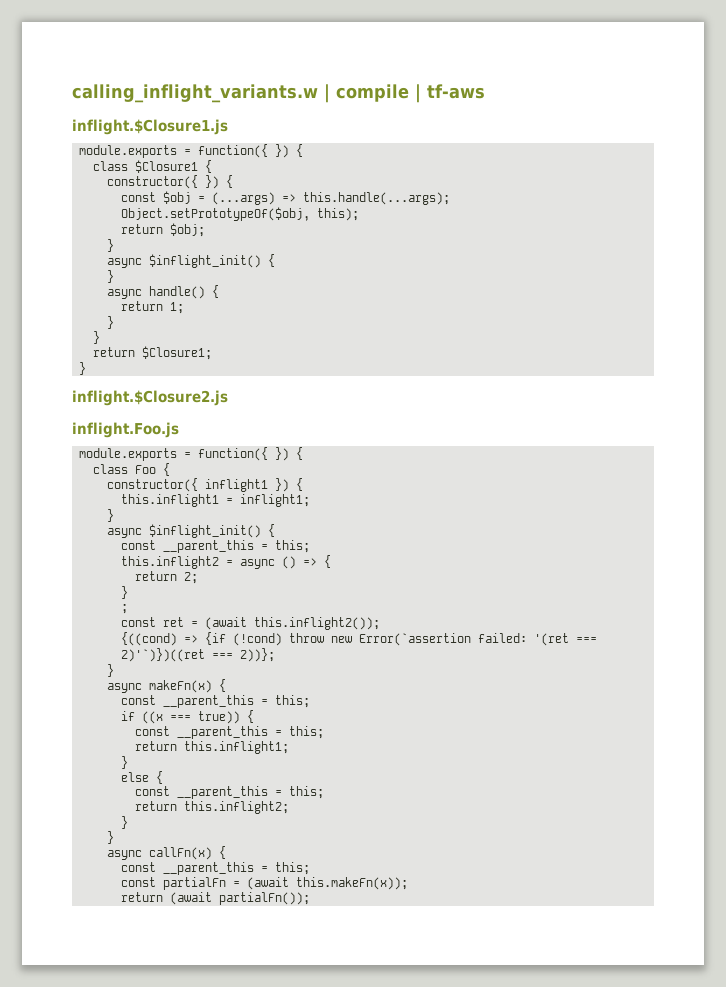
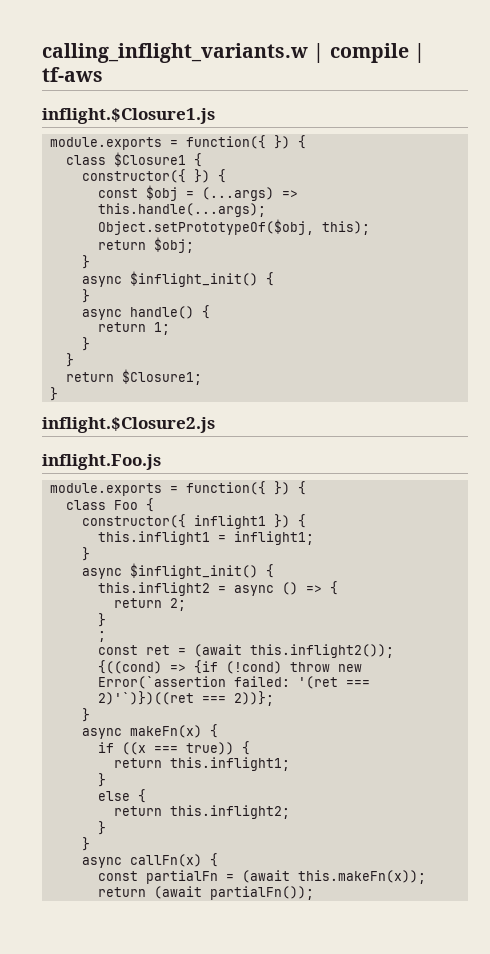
[121,540,311,553] // const __parent_this = this; -> (274, 571) none
[121,695,311,708] // const __parent_this = this; -> (218, 731) none
[135,726,325,739] // const __parent_this = this; -> (250, 748) none
[135,786,325,799] // const __parent_this = this; -> (146, 796) none
[121,862,311,875] // const __parent_this = this; -> (218, 860) none

